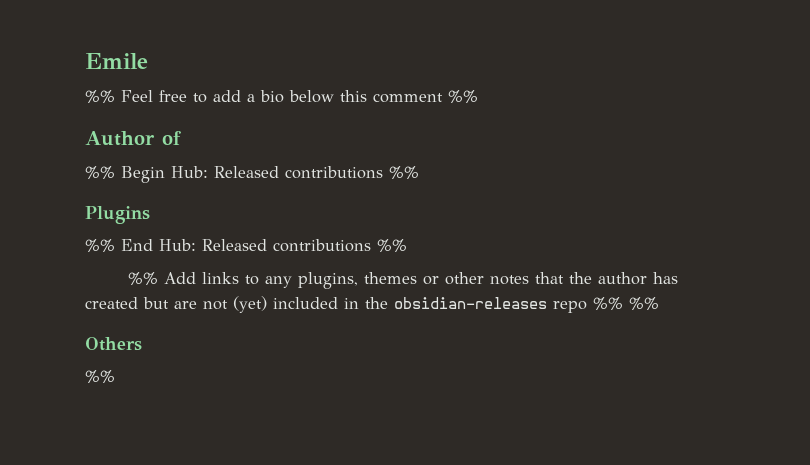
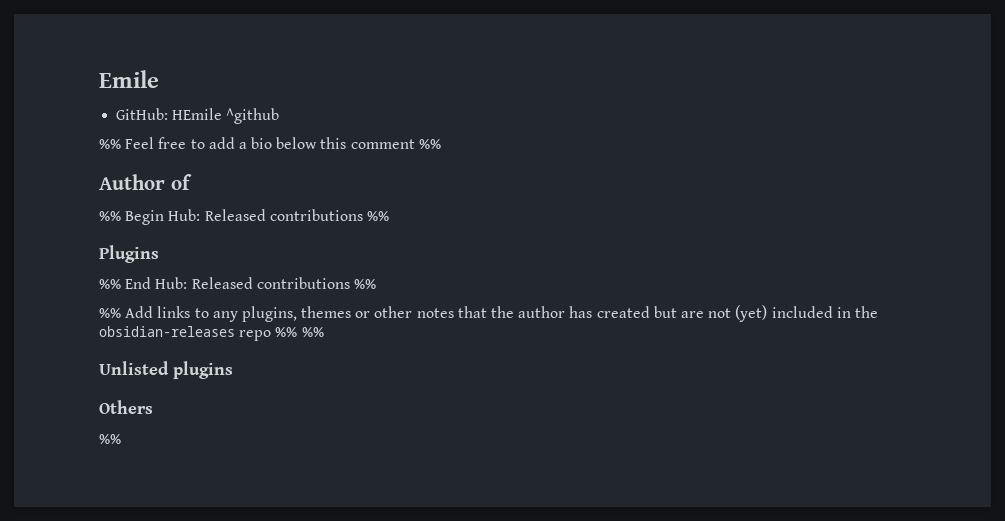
(148, 61) none -> [116,108,280,124] // GitHub: HEmile ^github
(659, 303) none -> [99,361,233,379] // Unlisted plugins

